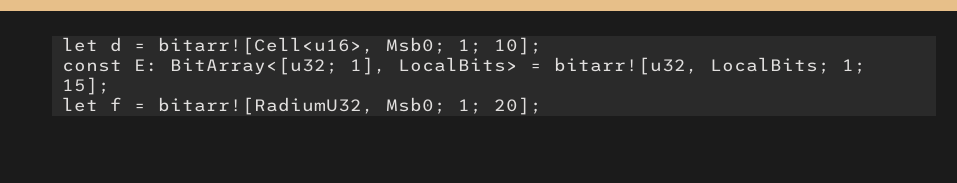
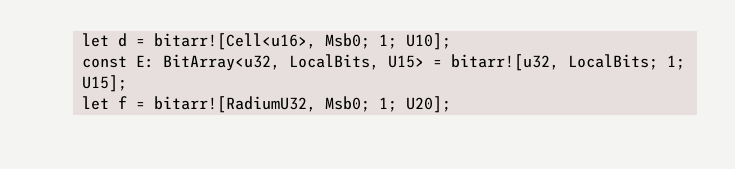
[494,37,543,55] 10]; -> [406,33,452,50] U10];
[170,57,519,75] BitArray<[u32; 1], LocalBits> -> [163,54,425,71] BitArray<u32, LocalBits, U15>
[62,77,111,95] 15]; -> [82,75,128,92] U15];
[494,97,543,115] 20]; -> [406,96,452,113] U20];

